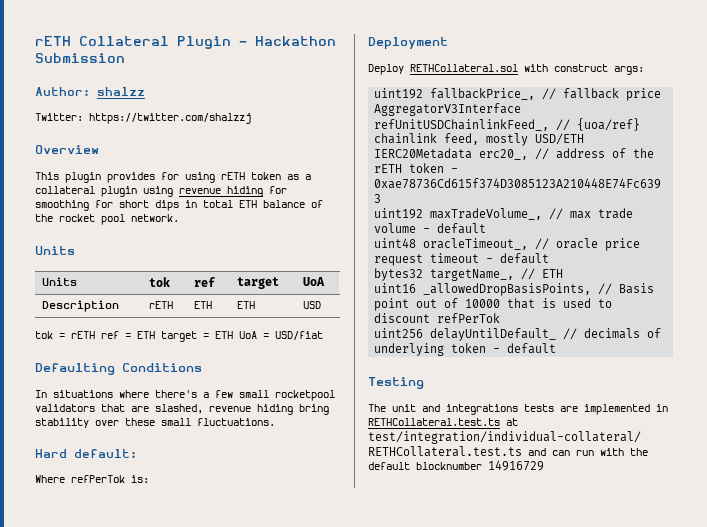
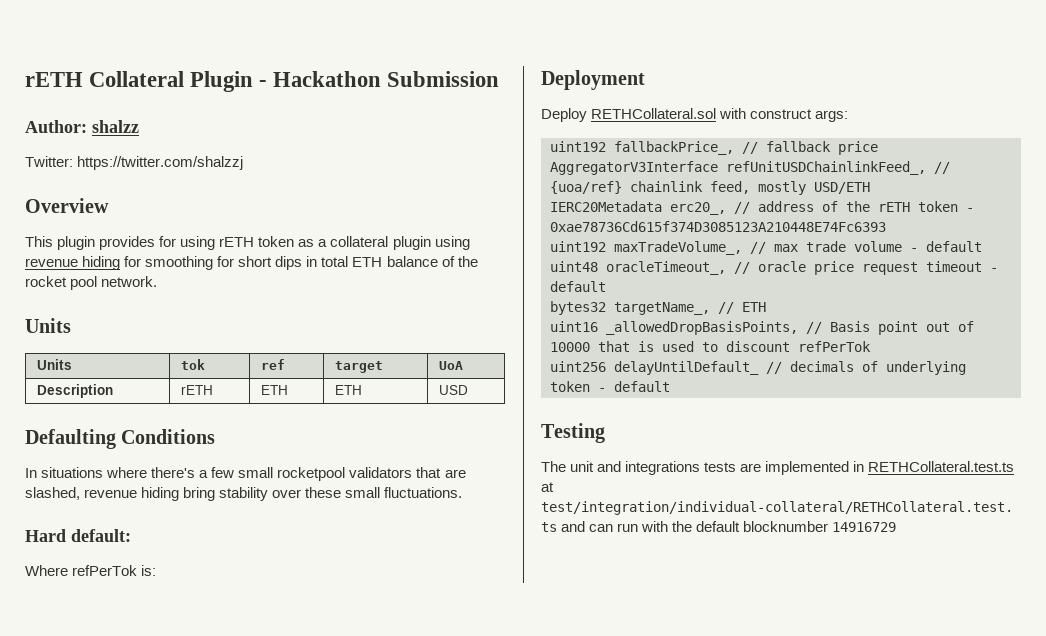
[35,331,323,342] // tok = rETH ref = ETH target = ETH UoA = USD/fiat -> (468, 390) none

